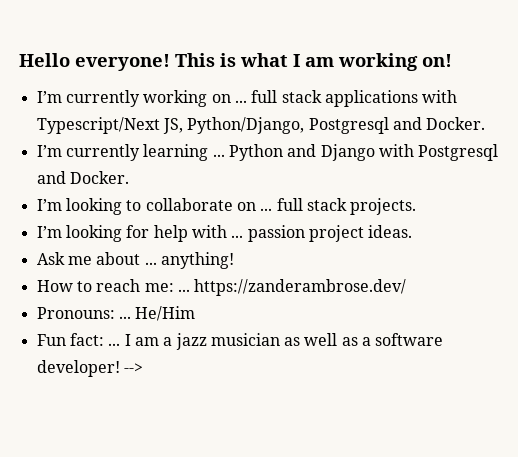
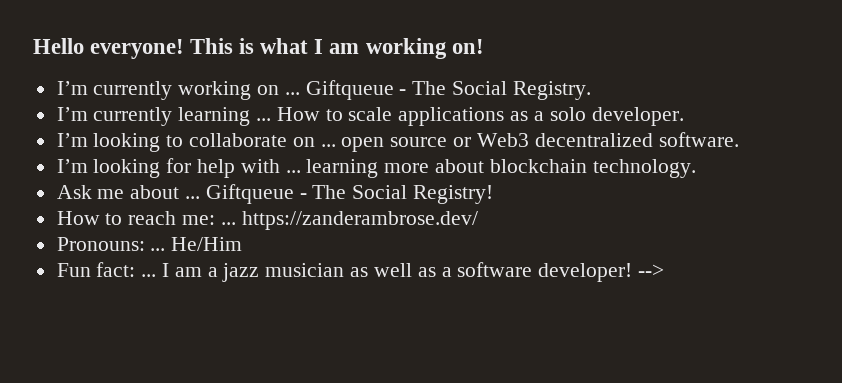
[251,90,458,107] [36,117,486,134] [36,144,499,161] [36,171,129,184] full stack applications with Typescript/Next JS, Python/Django, Postgresql and Docker. // I’m currently learning ... Python and Django with Postgresql and Docker. -> [305,80,591,100] [56,107,684,126] Giftqueue - The Social Registry. // I’m currently learning ... How to scale applications as a solo developer.
[276,198,417,215] full stack projects. -> [341,132,739,152] open source or Web3 decentralized software.
[247,225,413,242] passion project ideas. -> [306,159,696,178] learning more about blockchain technology.
[160,252,234,269] anything! -> [205,184,494,204] Giftqueue - The Social Registry!

